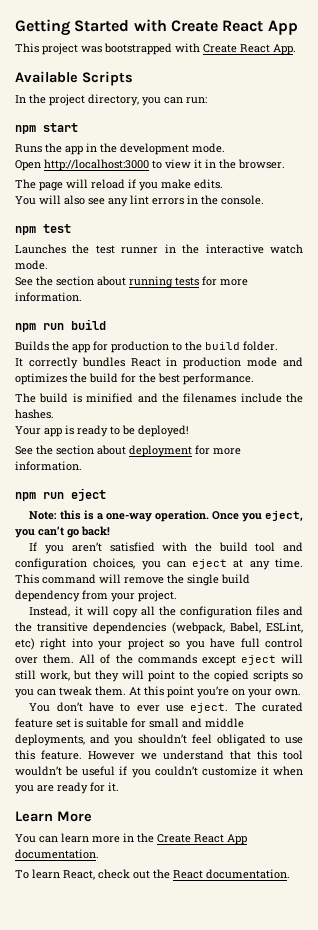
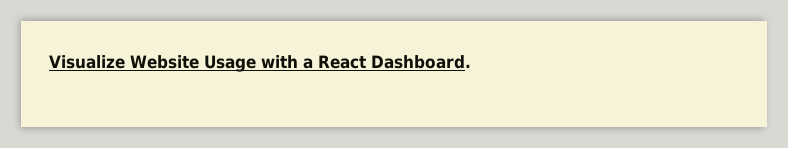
[15,19,298,36] [15,43,296,55] [15,71,133,86] [15,94,207,106] [15,123,78,134] [15,143,225,155] [15,159,285,171] [15,179,223,191] [15,195,264,207] [15,224,71,235] [15,244,303,254] [15,260,48,270] [15,276,248,288] [15,292,82,302] [15,319,106,332] [15,341,278,353] [15,357,303,369] [15,373,254,385] [15,393,303,403] [15,409,54,419] [15,425,189,437] [15,445,241,457] [15,461,82,471] [15,488,106,501] [29,510,304,522] [15,526,110,538] [29,542,304,554] [15,558,303,570] [15,574,250,586] [15,590,177,602] [29,606,304,618] [15,622,303,634] [15,638,304,650] [15,654,303,666] [15,670,303,682] [15,686,301,698] [29,702,304,713] [15,718,244,728] [15,734,303,746] [15,750,303,760] [15,766,303,778] [15,782,119,794] [15,811,92,822] [15,833,247,845] [15,849,99,859] [15,869,290,880] Getting Started with Create React App // This project was bootstrapped with Create React App. // Available Scripts // In the project directory, you can run: // npm start // Runs the app in the development mode. // Open http://localhost:3000 to view it in the browser. // The page will reload if you make edits. // You will also see any lint errors in the console. // npm test // Launches the test runner in the interactive watch mode. // See the section about running tests for more information. // npm run build // Builds the app for production to the build folder. // It correctly bundles React in production mode and optimizes the build for the best performance. // The build is minified and the filenames include the hashes. // Your app is ready to be deployed! // See the section about deployment for more information. // npm run eject // Note: this is a one-way operation. Once you eject, you can’t go back! // If you aren’t satisfied with the build tool and configuration choices, you can eject at any time. This command will remove the single build dependency from your project. // Instead, it will copy all the configuration files and the transitive dependencies (webpack, Babel, ESLint, etc) right into your project so you have full control over them. All of the commands except eject will still work, but they will point to the copied scripts so you can tweak them. At this point you’re on your own. // You don’t have to ever use eject. The curated feature set is suitable for small and middle deployments, and you shouldn’t feel obligated to use this feature. However we understand that this tool wouldn’t be useful if you couldn’t customize it when you are ready for it. // Learn More // You can learn more in the Create React App documentation. // To learn React, check out the React documentation. -> [49,55,471,72] Visualize Website Usage with a React Dashboard.

